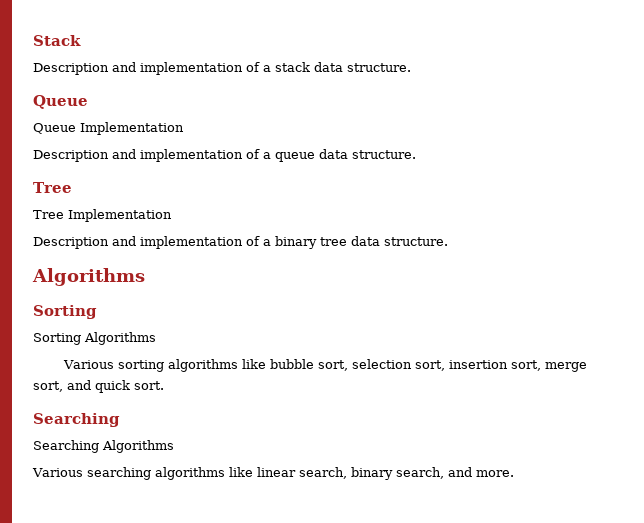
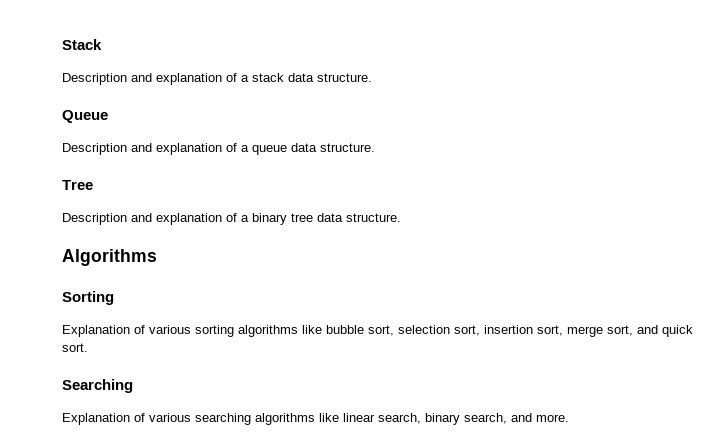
[140,62,243,75] implementation -> [156,73,222,85] explanation
[33,122,184,135] [33,149,243,162] // Queue Implementation // Description and implementation -> [62,143,222,155] // Description and explanation
[33,209,172,222] [33,236,243,249] // Tree Implementation // Description and implementation -> [62,213,222,225] // Description and explanation
[33,332,156,345] [62,360,114,369] Sorting Algorithms // Various -> [62,325,191,337] Explanation of various
[33,440,174,453] [32,468,83,477] Searching Algorithms // Various -> [62,413,191,425] Explanation of various

